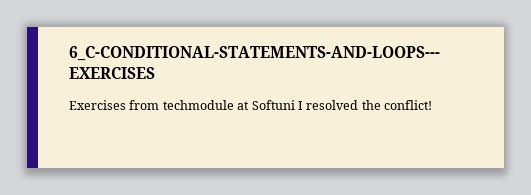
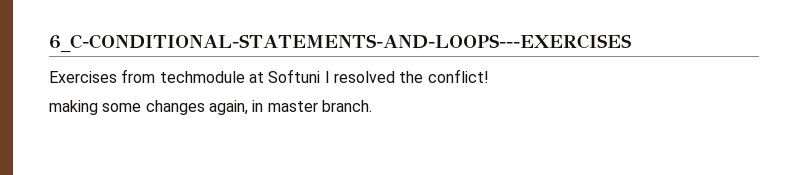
(432, 105) none -> [49,100,372,115] // making some changes again, in master branch.

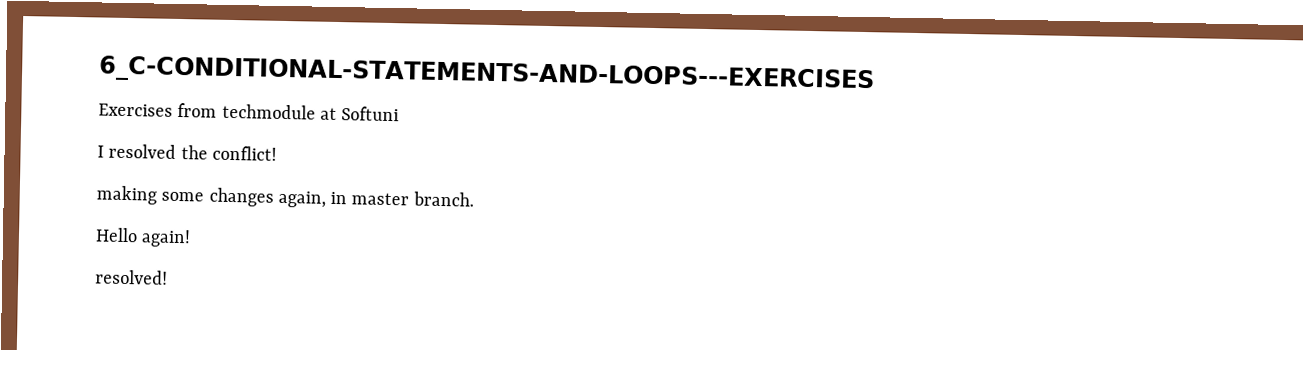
(321, 76) none -> (400, 114) //
(372, 106) none -> [95,227,192,248] [95,269,168,285] // Hello again! // resolved!

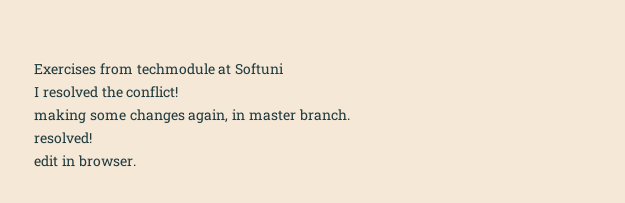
[98,55,875,95] 6_C-CONDITIONAL-STATEMENTS-AND-LOOPS---EXERCISES // -> (33, 69) none
[95,227,192,248] [95,269,168,285] Hello again! // resolved! -> [34,132,93,145] [34,155,137,168] resolved! // edit in browser.

